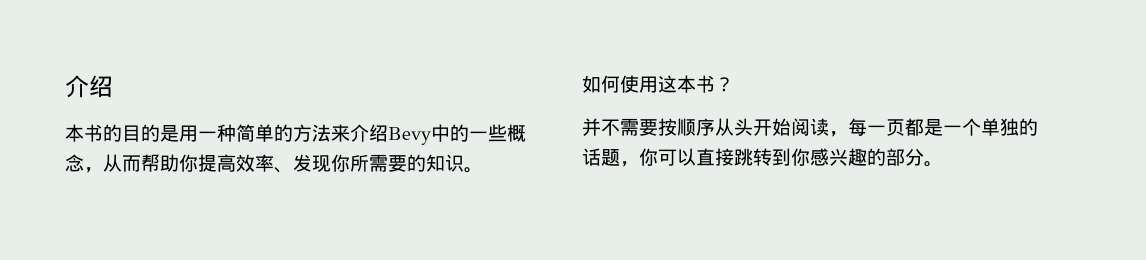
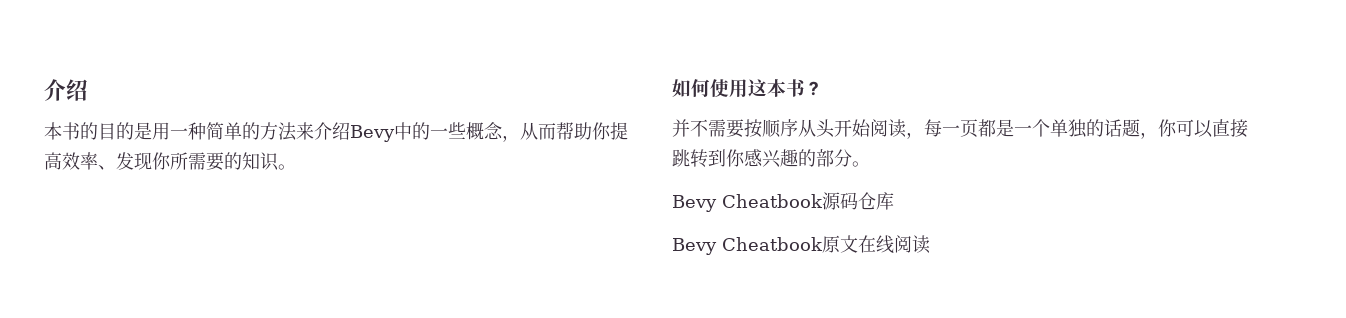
(943, 164) none -> [672,192,894,212] [672,235,930,255] // Bevy Cheatbook源码仓库 // Bevy Cheatbook原文在线阅读

